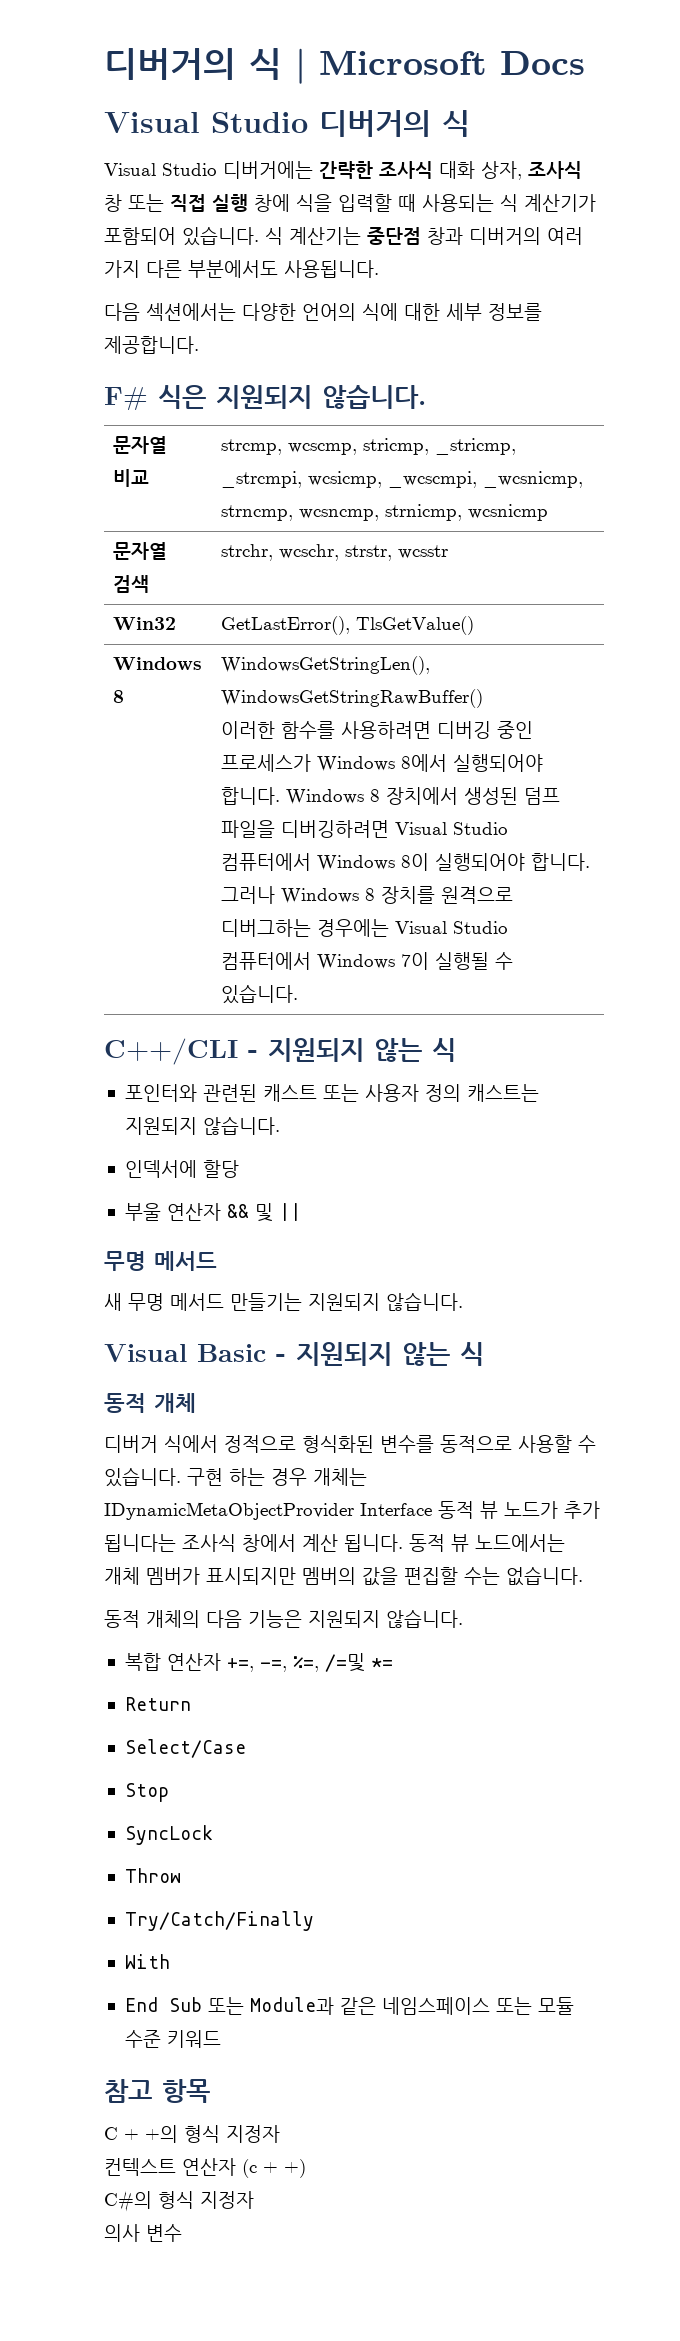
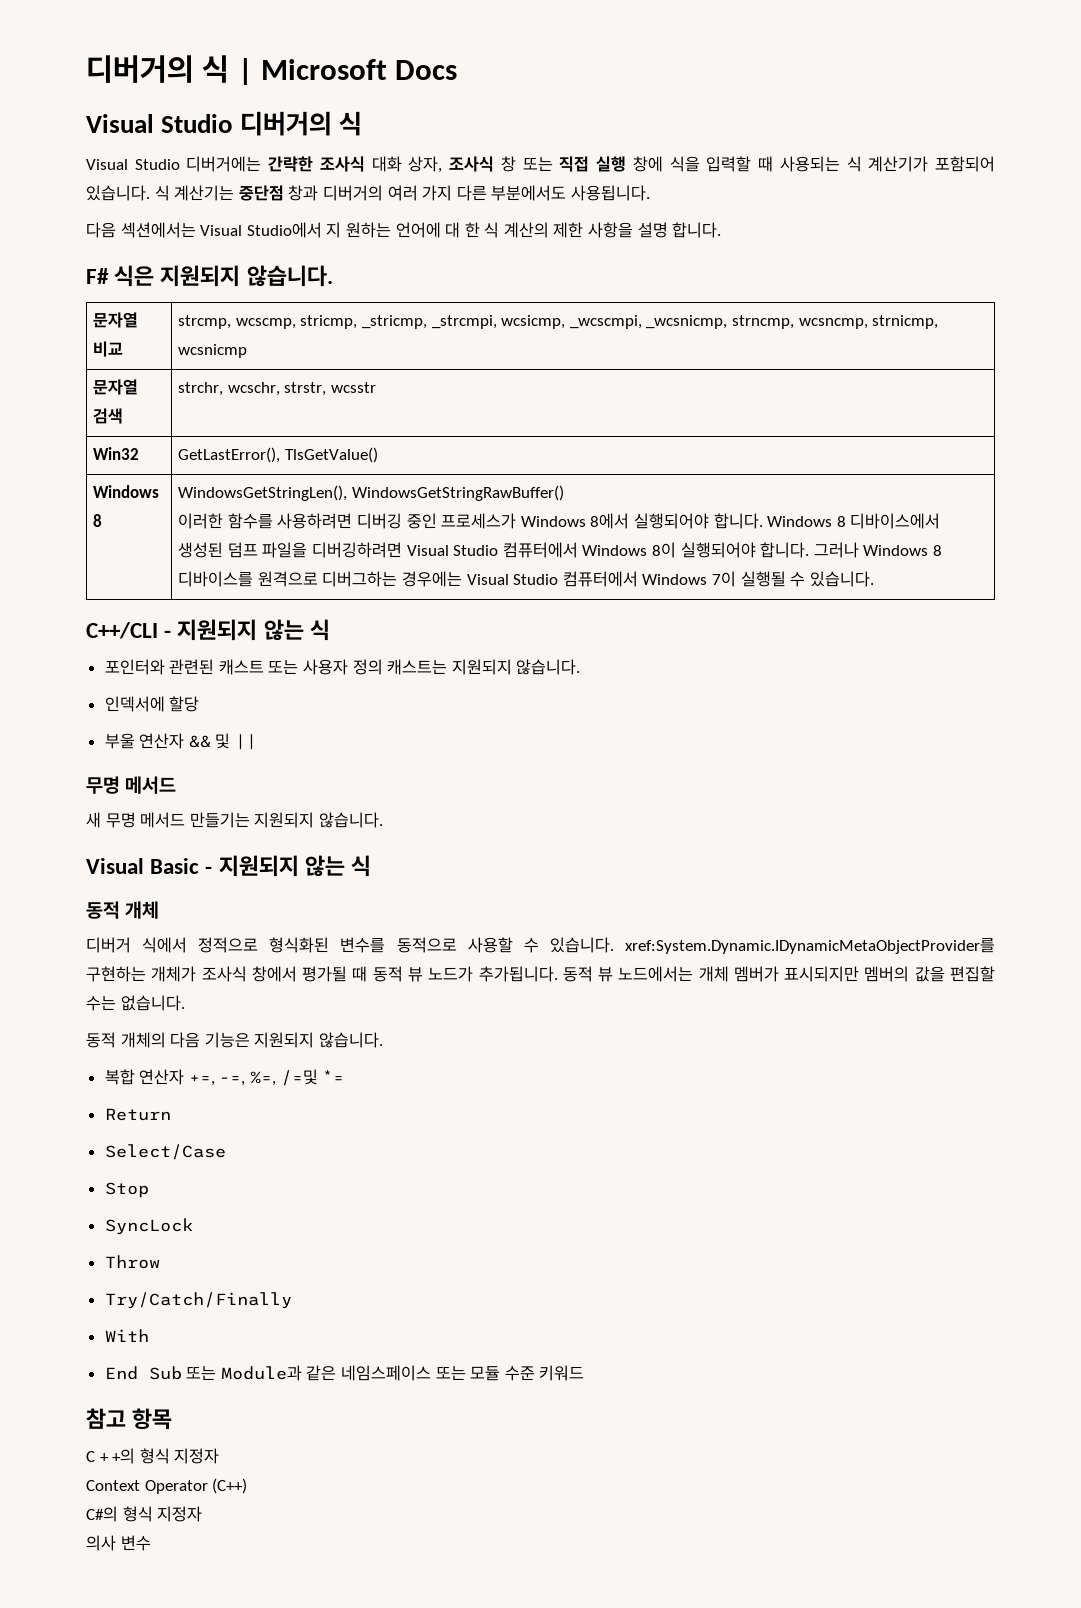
[242,303,542,321] [104,336,199,354] 다양한 언어의 식에 대한 세부 정보를 제공합니다. -> [200,222,722,238] Visual Studio에서 지 원하는 언어에 대 한 식 계산의 제한 사항을 설명 합니다.
[385,787,458,805] 장치에서 -> [850,513,941,529] 디바이스에서
[380,886,435,904] 장치를 -> [178,571,254,587] 디바이스를
[187,1468,367,1486] [104,1501,600,1520] [104,1534,403,1552] 구현 하는 경우 개체는 IDynamicMetaObjectProvider Interface 동적 뷰 노드가 추가 됩니다는 조사식 창에서 계산 됩니다. -> [625,938,996,954] [86,966,558,982] xref:System.Dynamic.IDynamicMetaObjectProvider를 구현하는 개체가 조사식 창에서 평가될 때 동적 뷰 노드가 추가됩니다.
[104,2158,306,2178] 컨텍스트 연산자 (c + +) -> [86,1478,248,1494] Context Operator (C++)

